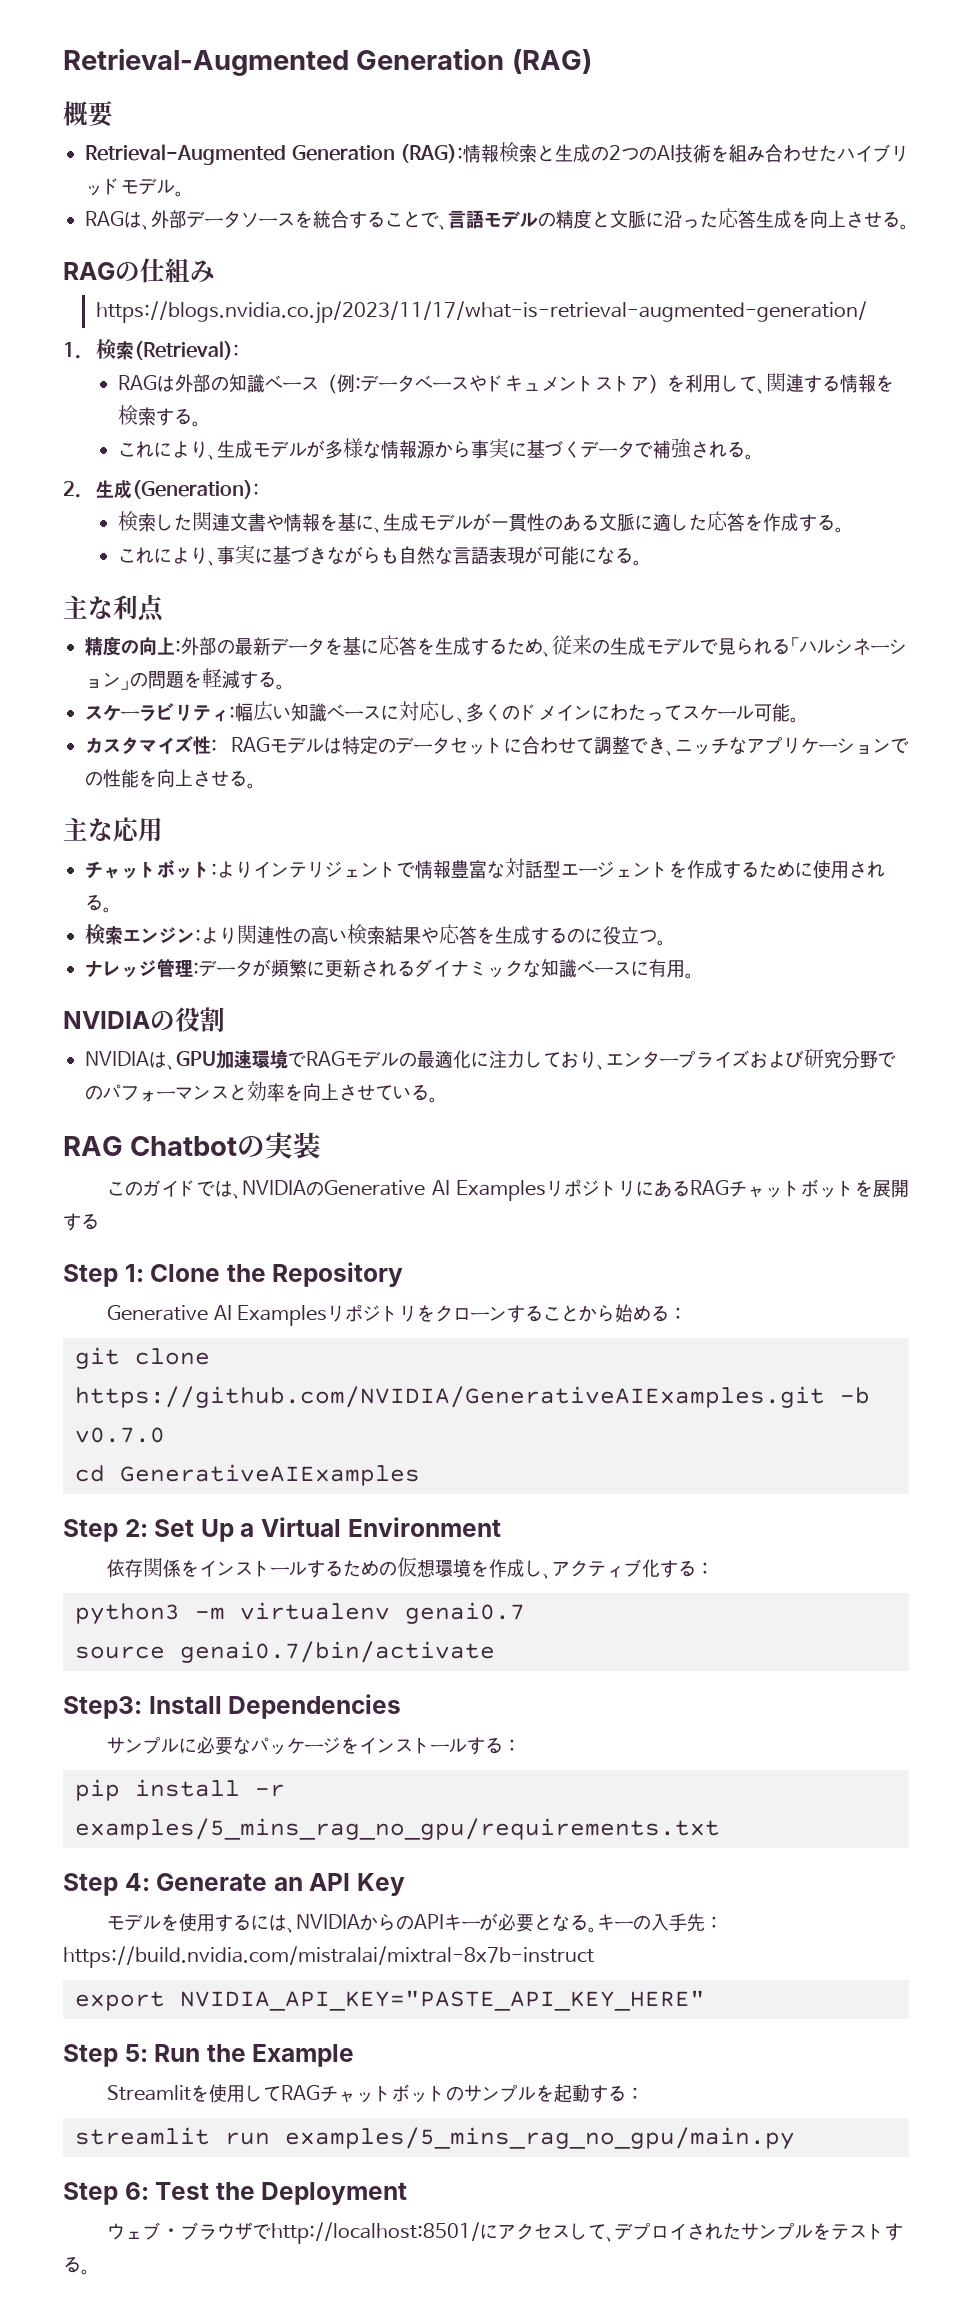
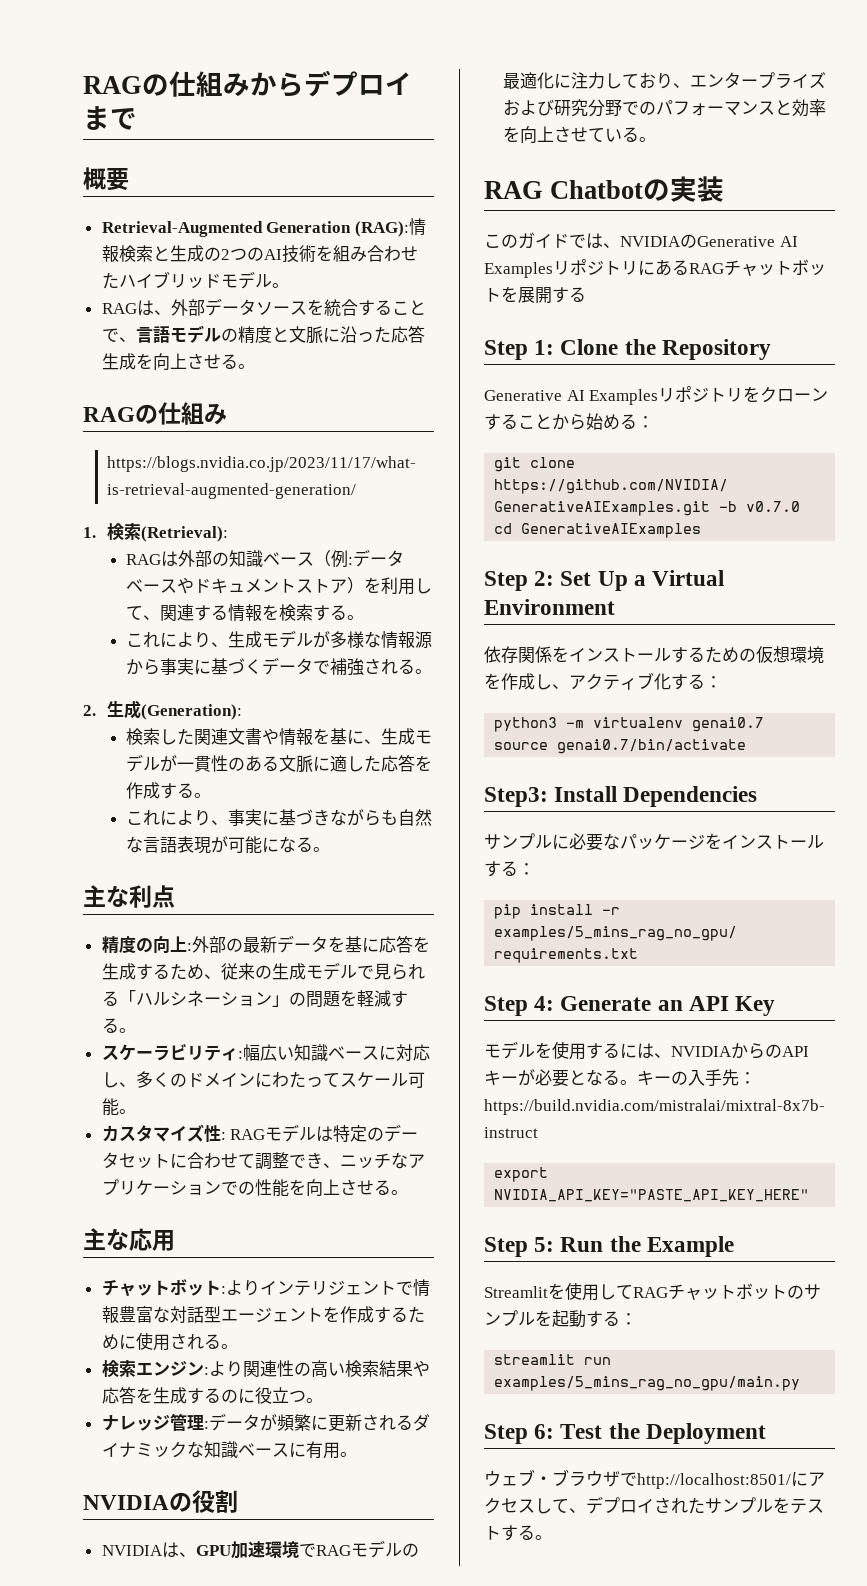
[63,48,592,76] Retrieval-Augmented Generation (RAG) -> [83,70,412,97] [83,106,137,130] RAGの仕組みからデプロイまで

